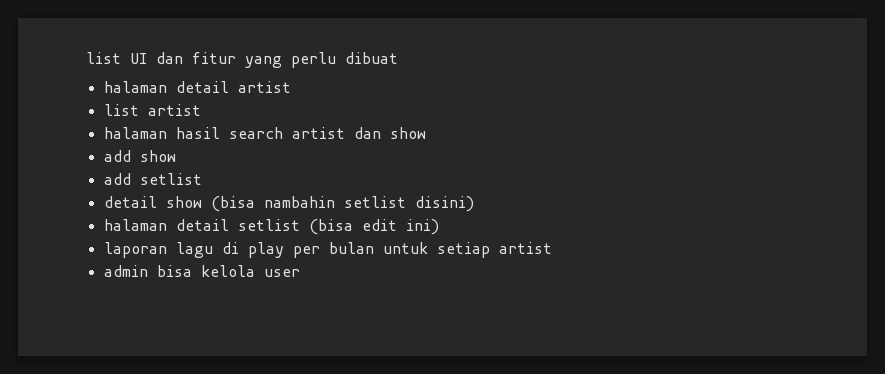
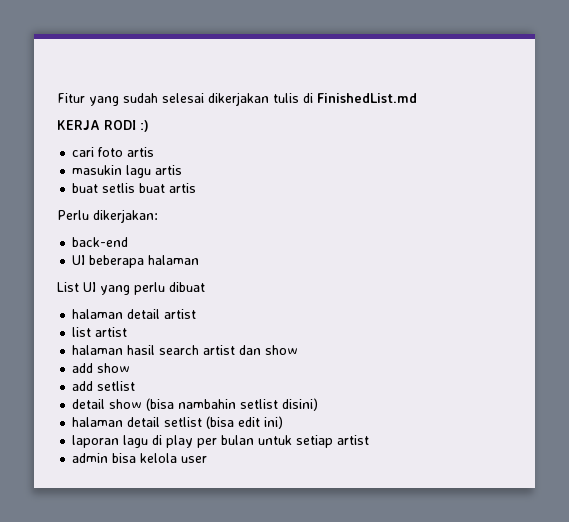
[86,52,236,64] list UI dan fitur -> [57,92,417,106] [57,120,149,132] [72,147,155,157] [72,165,183,178] [72,183,197,193] [57,209,158,223] [72,237,129,247] [72,255,200,268] [57,282,96,292] Fitur yang sudah selesai dikerjakan tulis di FinishedList.md // KERJA RODI :) // cari foto artis // masukin lagu artis // buat setlis buat artis // Perlu dikerjakan: // back-end // UI beberapa halaman // List UI

